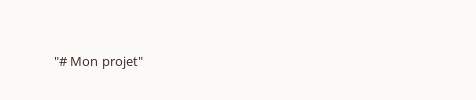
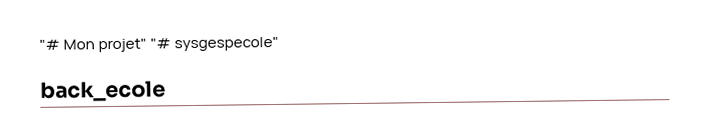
(143, 62) none -> [150,36,280,52] [40,80,166,102] "# sysgespecole" // back_ecole

